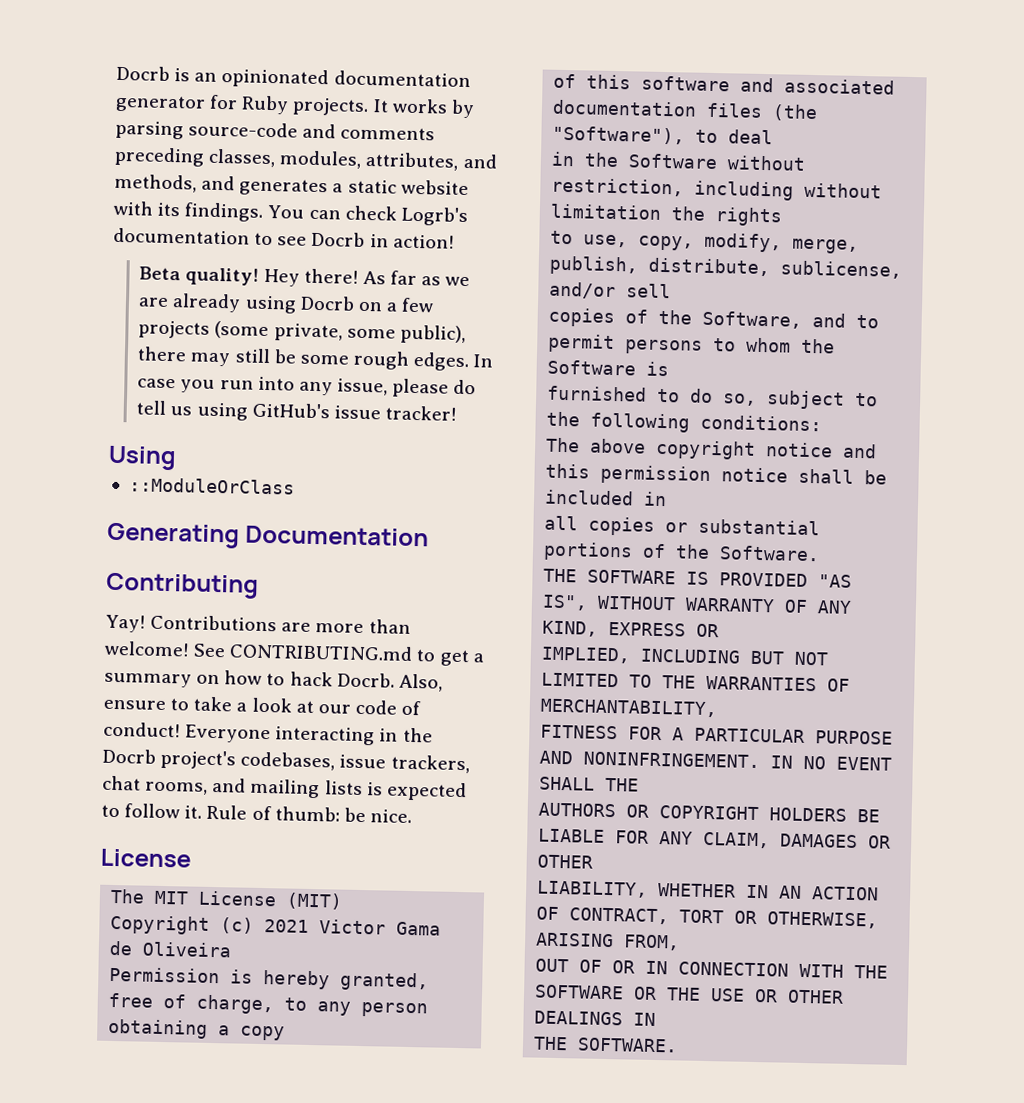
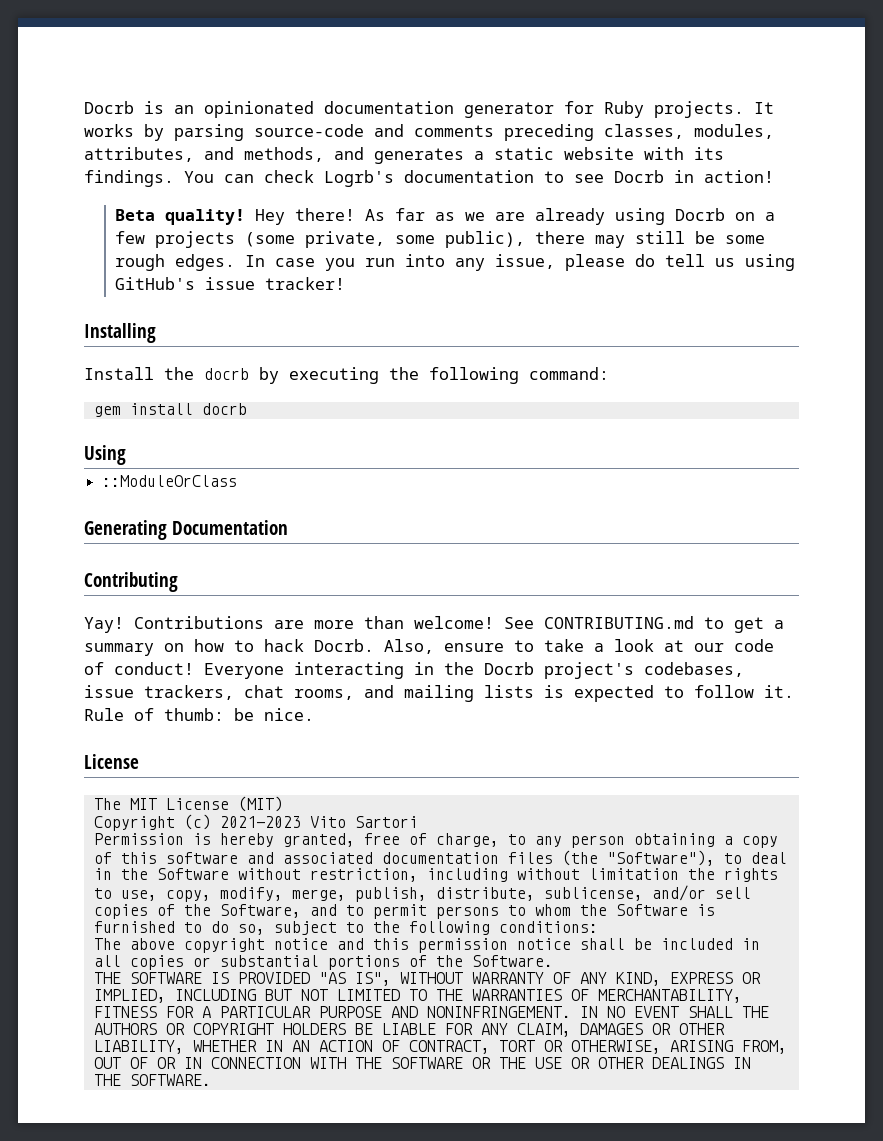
(457, 413) none -> [84,323,156,343] [84,367,609,384] [93,403,247,417] // Installing // Install the docrb by executing the following command: // gem install docrb
[264,919,442,936] [109,940,233,958] 2021 Victor Gama de Oliveira -> [219,816,418,828] 2021-2023 Vito Sartori

